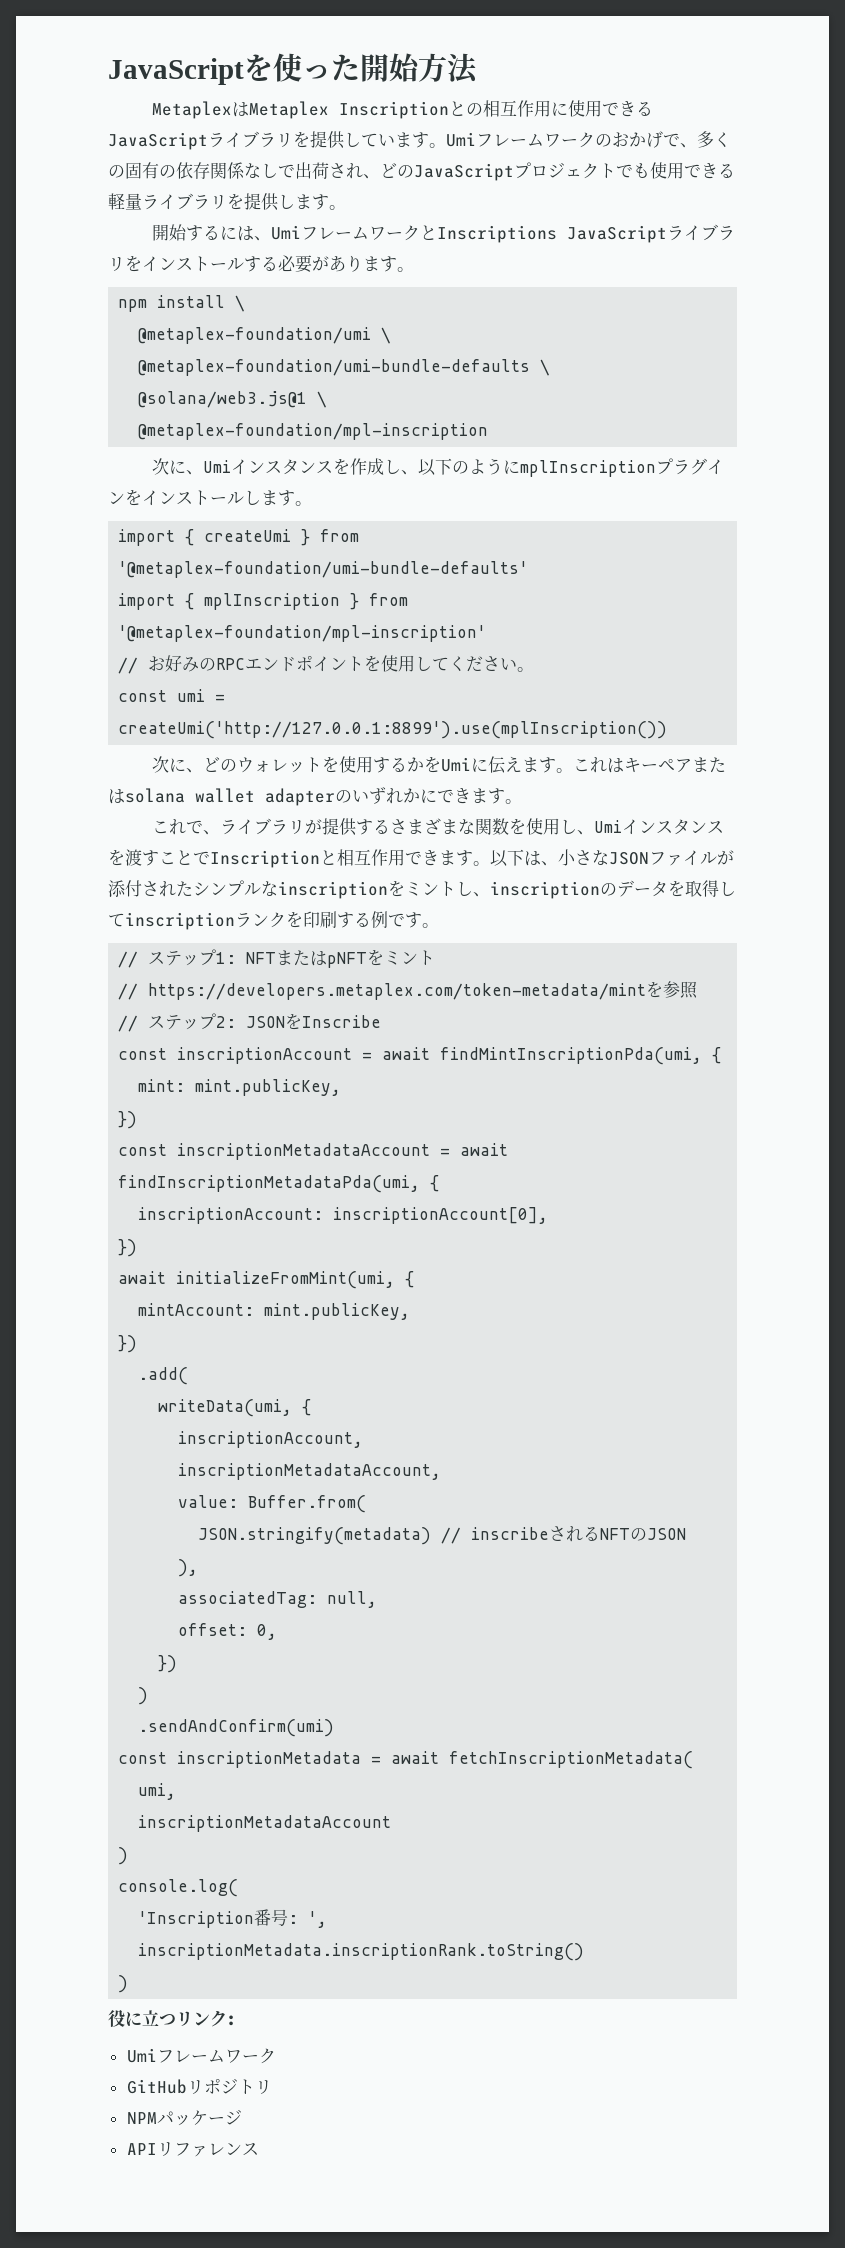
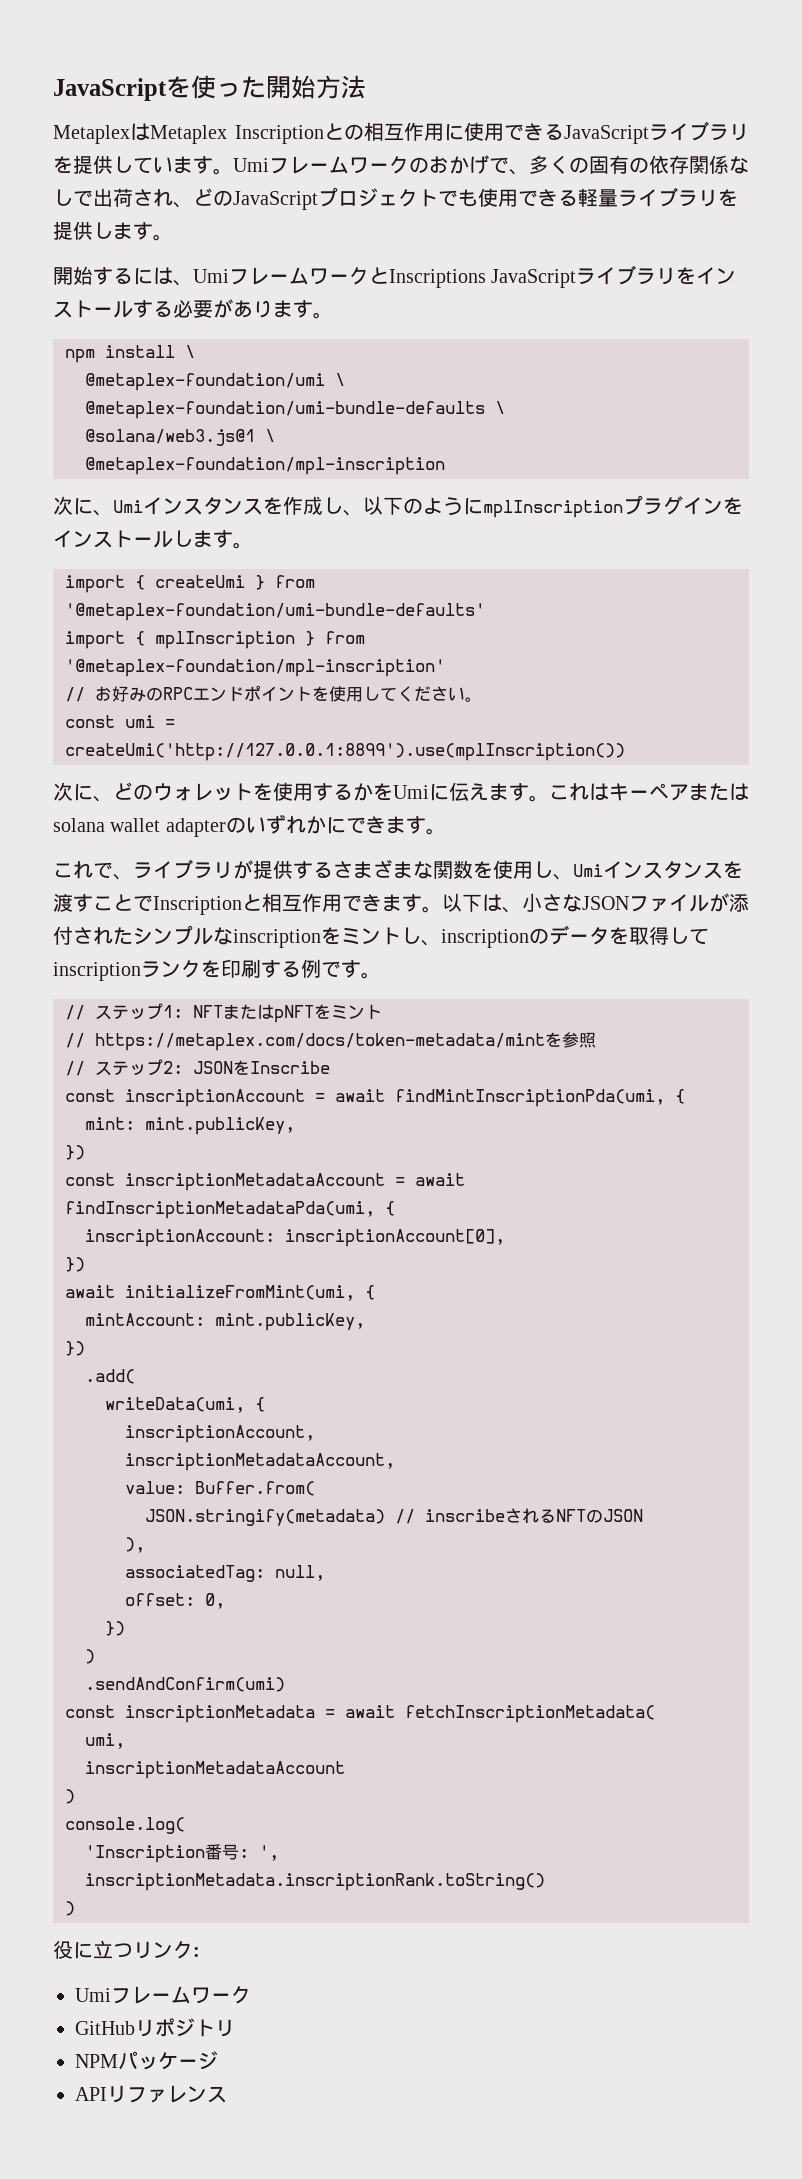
[148,983,647,1000] https://developers.metaplex.com/token-metadata/mint -> [95,1033,545,1051] https://metaplex.com/docs/token-metadata/mint

